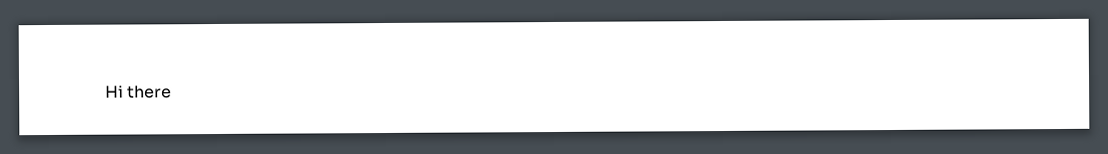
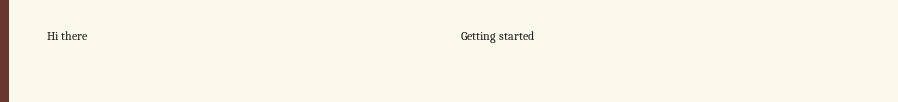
(173, 92) none -> [461,31,535,43] // Getting started

